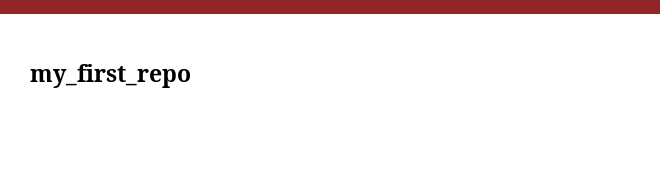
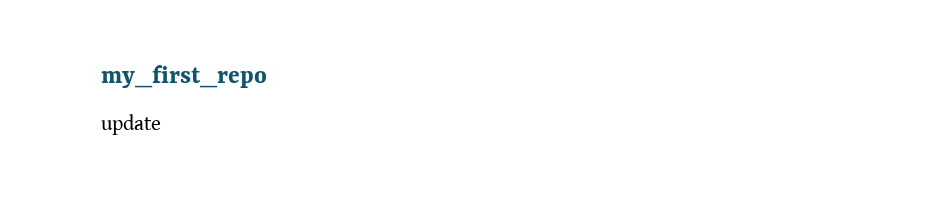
(191, 76) none -> [101,114,161,135] // update

